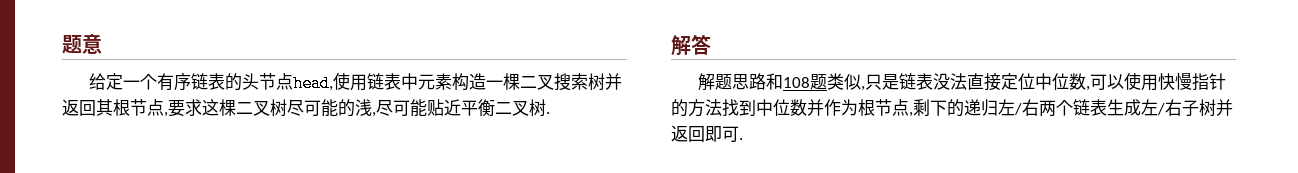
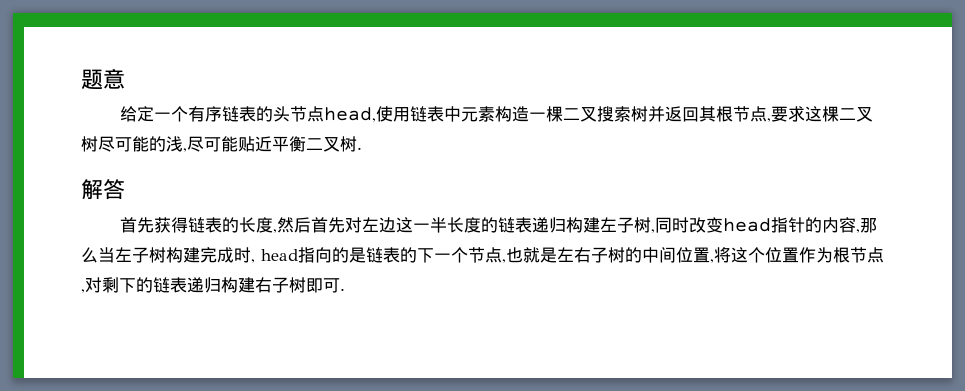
[698,72,1227,91] [671,99,1233,117] [671,125,705,142] 解题思路和108题类似,只是链表没法直接定位中位数,可以使用快慢指针的方法找到中位数并作为根节点,剩下的递归左/右两个链表生成左/右子树并返回 -> [119,217,877,233] [81,247,884,263] [81,277,306,293] 首先获得链表的长度,然后首先对左边这一半长度的链表递归构建左子树,同时改变head指针的内容,那么当左子树构建完成时, head指向的是链表的下一个节点,也就是左右子树的中间位置,将这个位置作为根节点,对剩下的链表递归构建右子树

